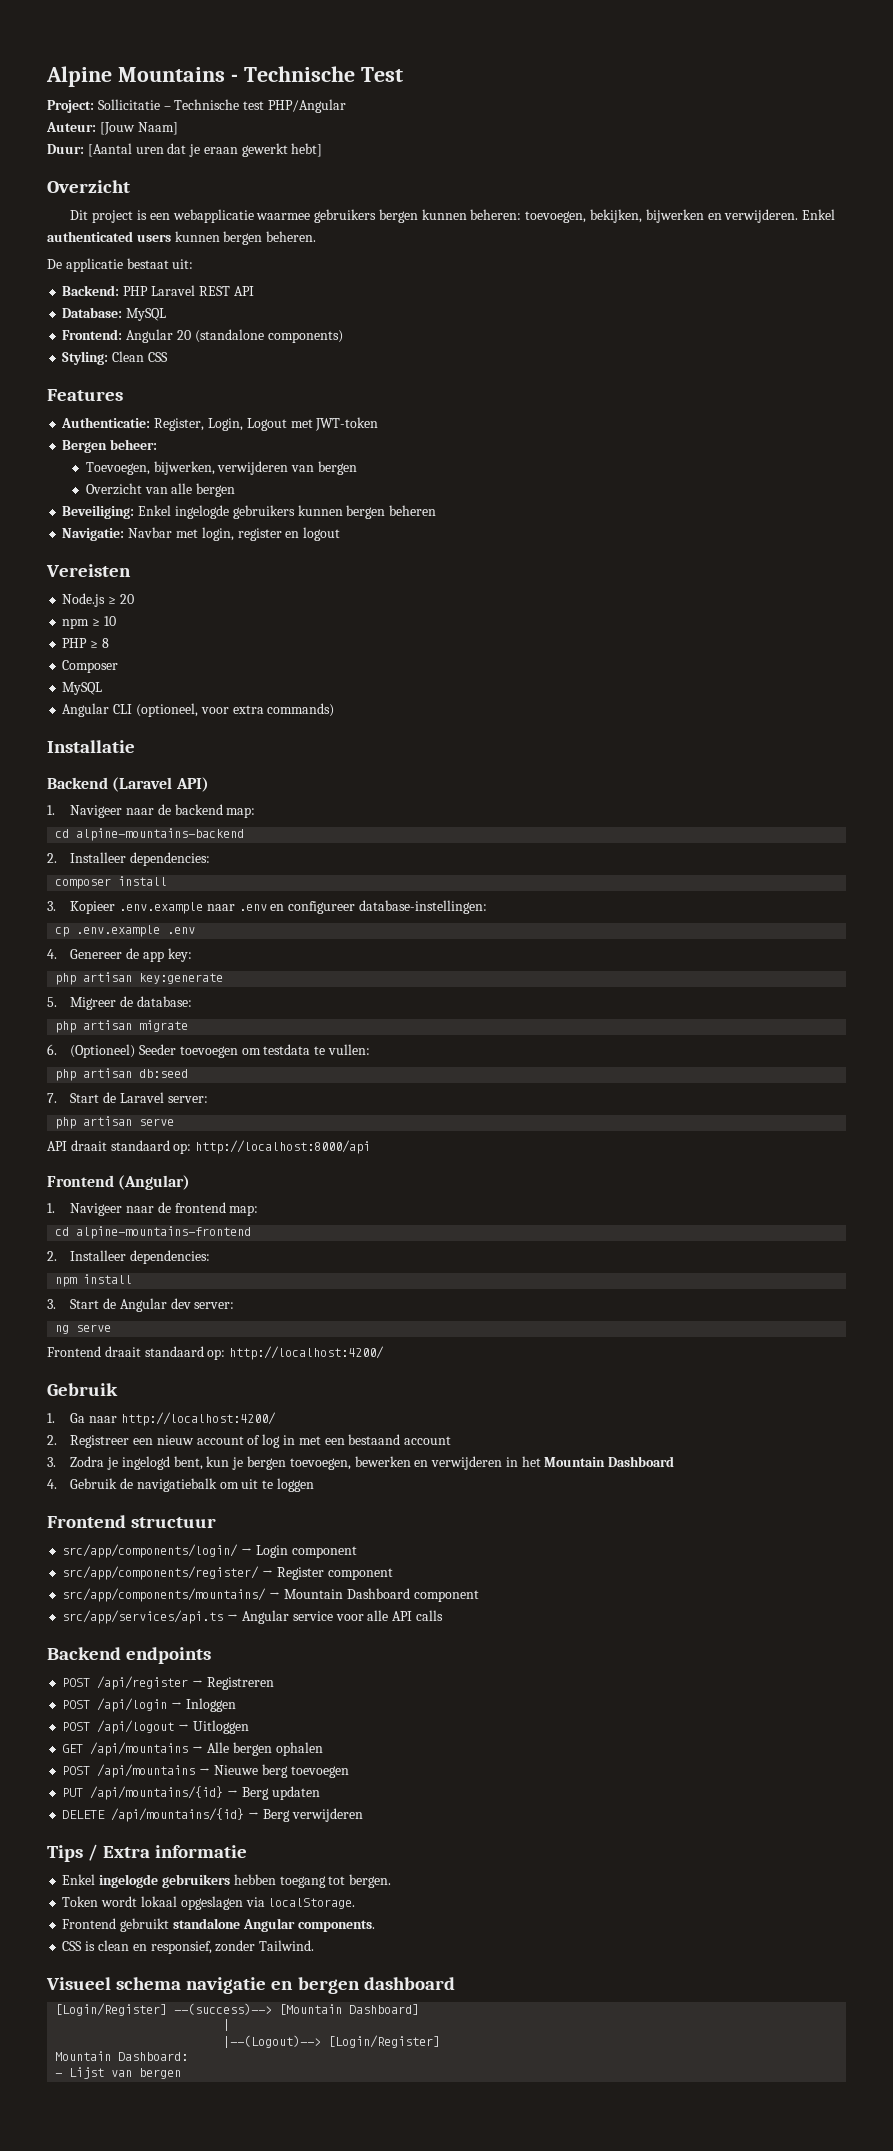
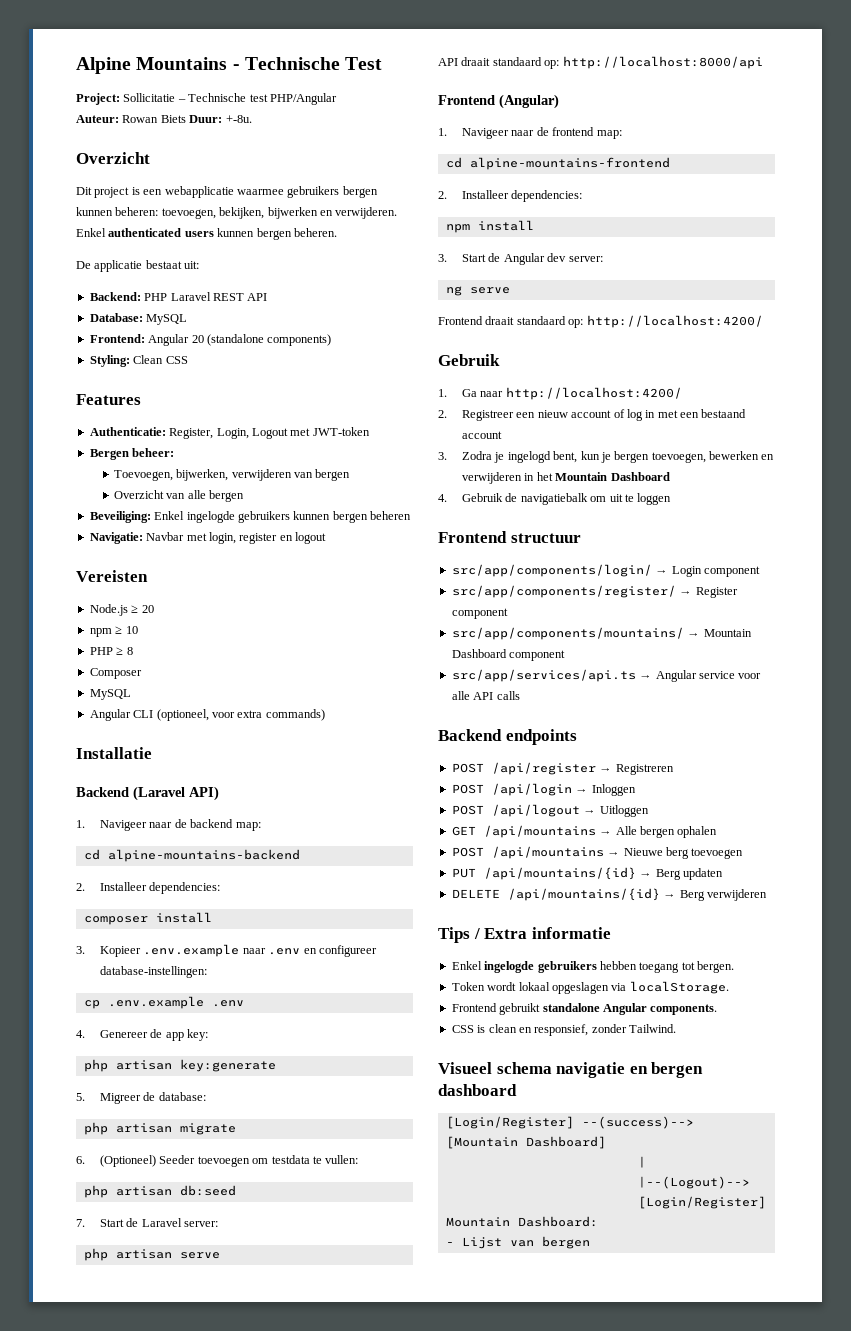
[99,122,178,135] [47,143,323,157] [Jouw Naam] // Duur: [Aantal uren dat je eraan gewerkt hebt] -> [122,115,252,123] Rowan Biets Duur: +-8u.

